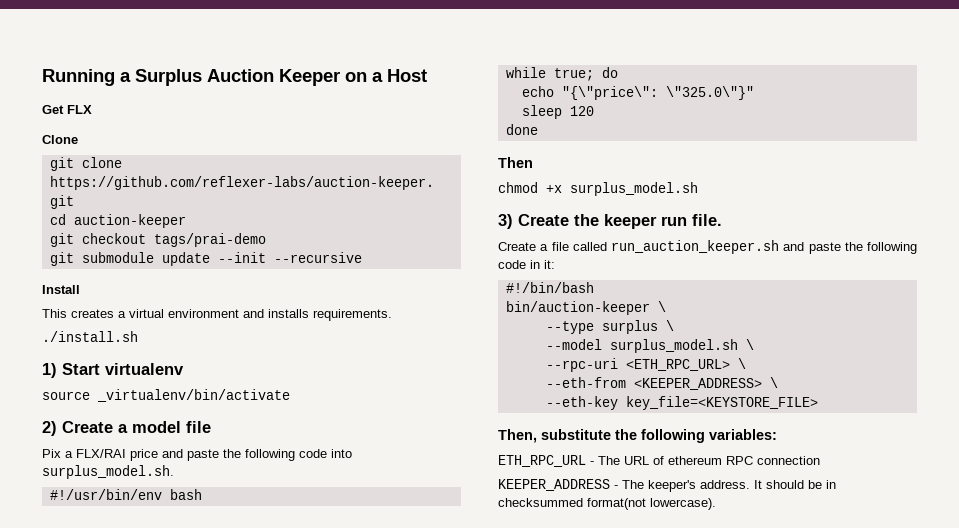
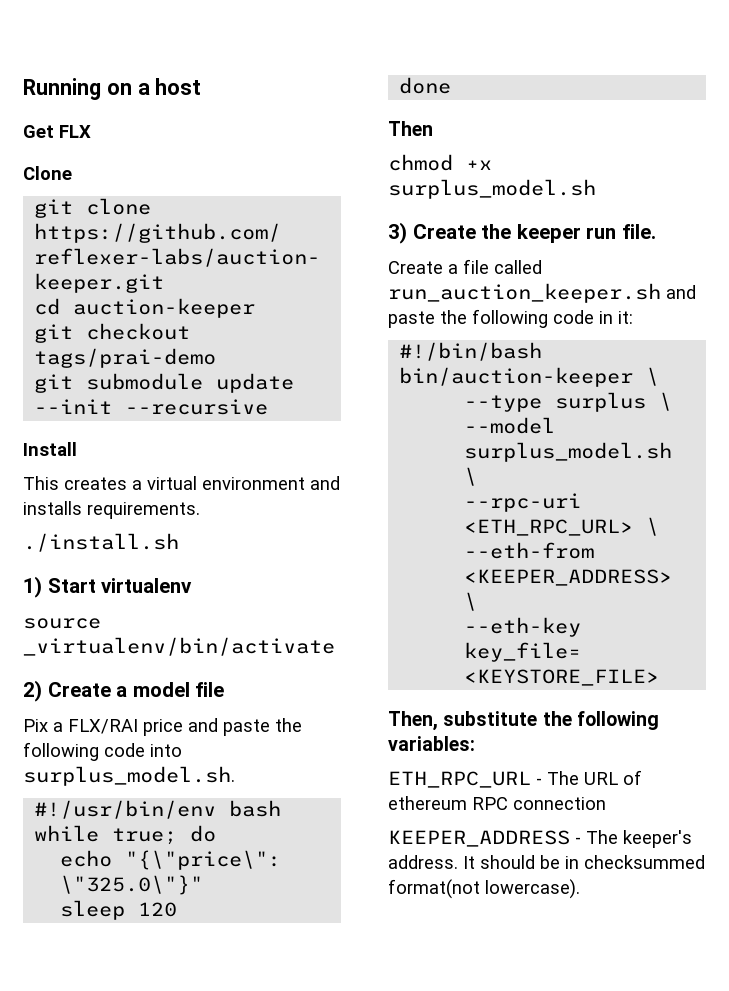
[120,69,340,86] a Surplus Auction Keeper -> (101, 89) none
[387,69,427,82] Host -> [155,78,202,95] host

